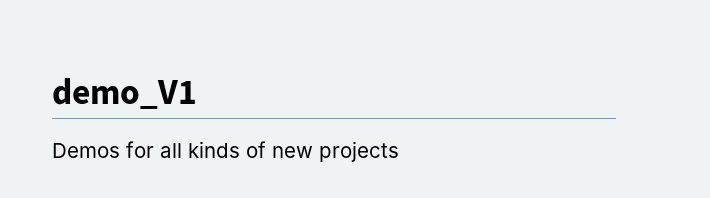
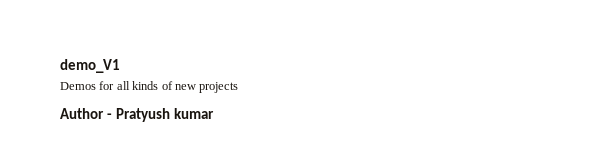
(399, 151) none -> [60,108,214,122] // Author - Pratyush kumar

